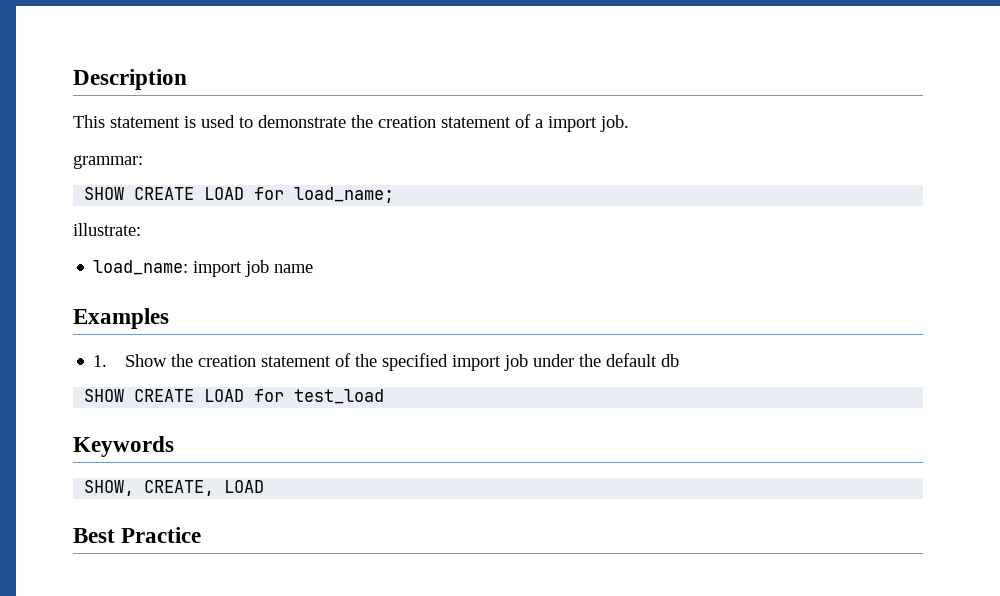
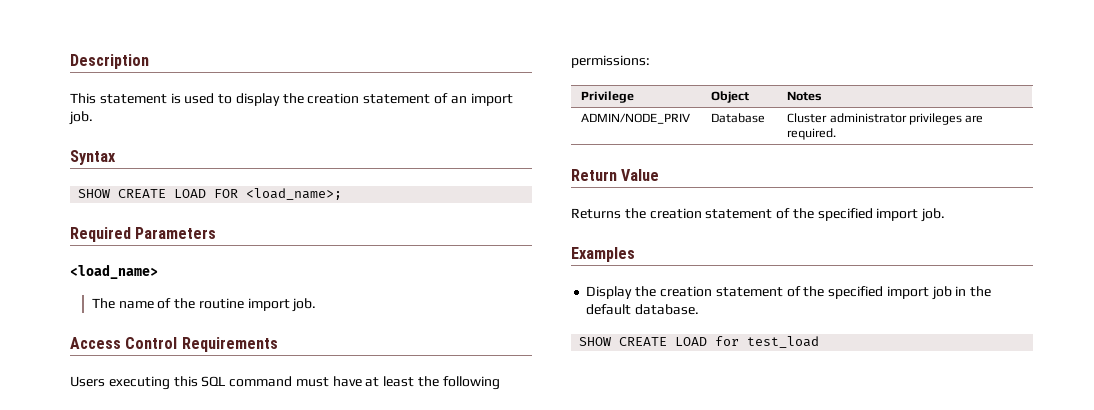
[258,114,629,132] [73,155,143,169] [84,187,395,203] [73,223,141,236] [93,260,314,277] demonstrate the creation statement of a import job. // grammar: // SHOW CREATE LOAD for load_name; // illustrate: // load_name: import job name -> [235,93,513,106] [69,111,93,125] [70,150,116,165] [78,188,343,200] [70,227,217,242] [70,264,158,279] [91,298,317,312] [70,337,278,352] [70,376,500,390] [571,55,650,68] [581,91,635,103] [711,91,750,103] [787,91,823,101] [581,113,691,124] [711,113,766,123] [787,113,984,125] [787,128,837,140] [571,169,660,181] [571,208,946,222] display the creation statement of an import job. // Syntax // SHOW CREATE LOAD FOR <load_name>; // Required Parameters // <load_name> // The name of the routine import job. // Access Control Requirements // Users executing this SQL command must have at least the following permissions: // Privilege | Object | Notes // ADMIN/NODE_PRIV | Database | Cluster administrator privileges are required. // Return Value // Returns the creation statement of the specified import job.
[93,354,167,367] 1. Show -> [586,286,633,299] Display
[532,354,574,367] under -> [955,286,967,296] in
[660,354,679,367] db -> [635,304,700,315] database.
[73,436,174,457] [84,480,265,496] [73,527,202,543] // Keywords // SHOW, CREATE, LOAD // Best Practice -> (820, 342) none

